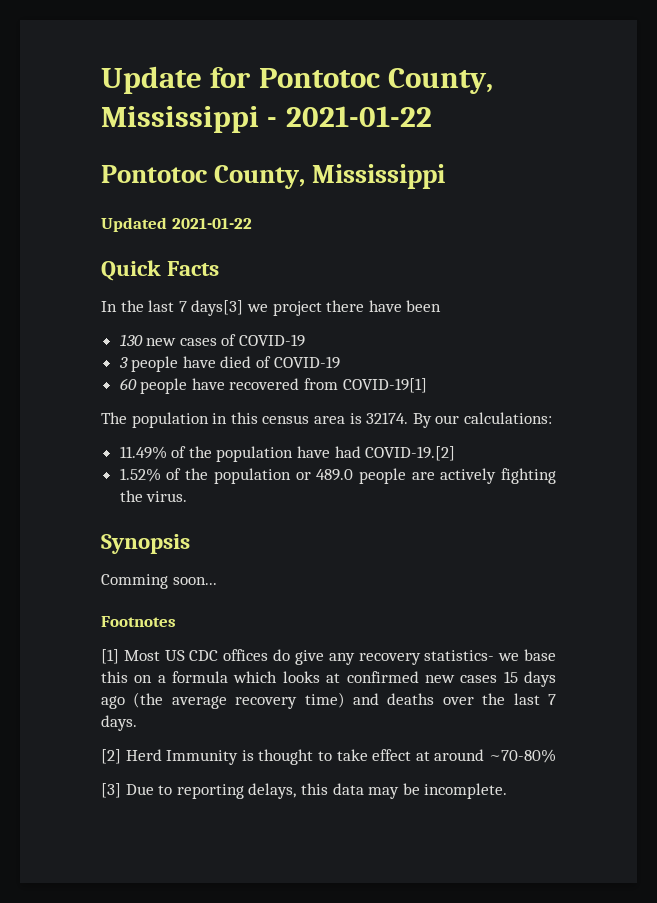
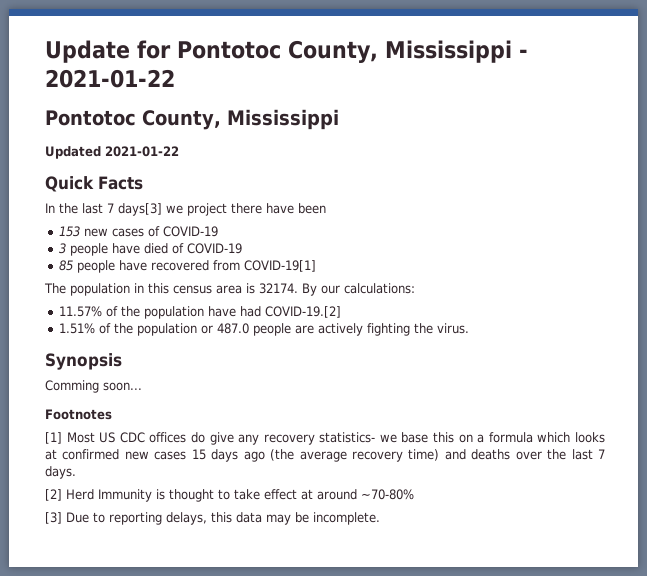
[119,334,143,346] 130 -> [58,226,80,237] 153
[119,378,137,390] 60 -> [58,260,73,271] 85
[119,446,167,460] 11.49% -> [58,306,102,317] 11.57%
[119,468,161,482] 1.52% -> [58,323,95,334] 1.51%
[316,469,354,481] 489.0 -> [216,323,249,334] 487.0

